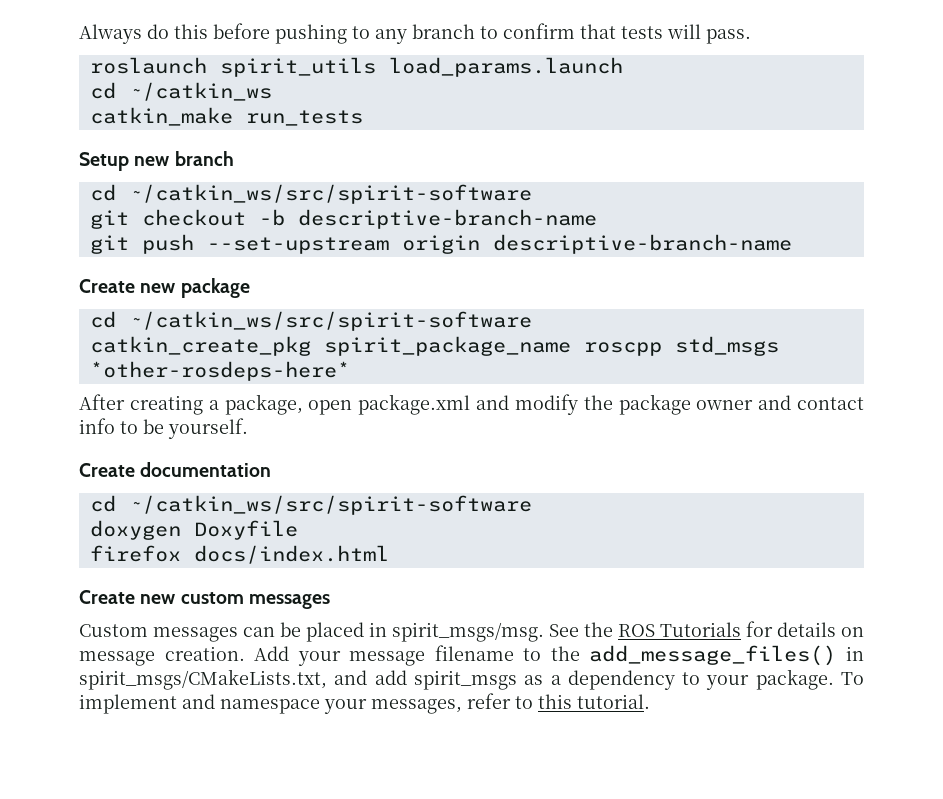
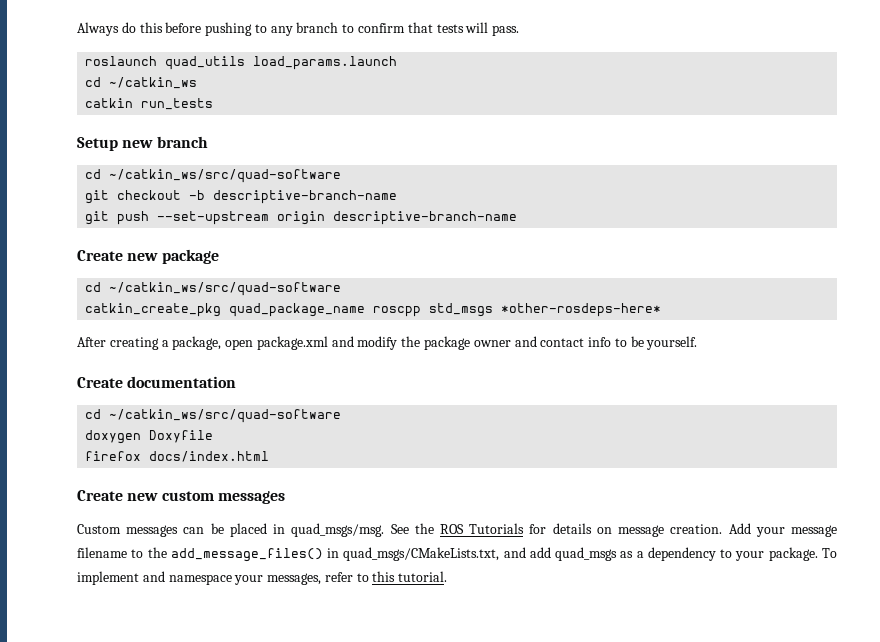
[219,57,376,77] spirit_utils -> [165,56,246,70] quad_utils
[89,107,233,126] catkin_make -> [85,98,134,108] catkin
[128,184,532,204] ~/catkin_ws/src/spirit-software -> [109,169,342,183] ~/catkin_ws/src/quad-software
[128,311,532,331] ~/catkin_ws/src/spirit-software -> [109,282,342,296] ~/catkin_ws/src/quad-software
[323,336,571,356] spirit_package_name -> [229,303,366,317] quad_package_name
[128,495,532,515] ~/catkin_ws/src/spirit-software -> [109,409,342,423] ~/catkin_ws/src/quad-software
[392,622,544,642] spirit_msgs/msg. -> [291,523,385,537] quad_msgs/msg.
[79,669,327,690] spirit_msgs/CMakeLists.txt, -> [343,547,500,561] quad_msgs/CMakeLists.txt,
[413,670,517,690] spirit_msgs -> [555,547,618,561] quad_msgs

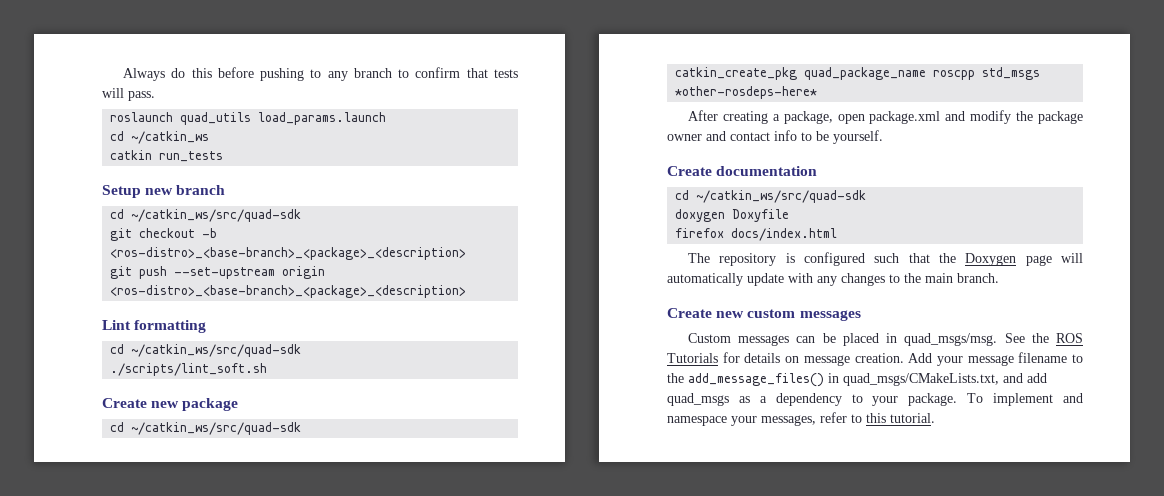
[109,169,342,183] ~/catkin_ws/src/quad-software -> [131,209,302,222] ~/catkin_ws/src/quad-sdk
[213,190,398,204] descriptive-branch-name -> [110,247,467,260] <ros-distro>_<base-branch>_<package>_<description>
[333,211,518,225] descriptive-branch-name -> [110,285,467,298] [102,320,207,333] [110,344,302,357] [110,363,268,376] <ros-distro>_<base-branch>_<package>_<description> // Lint formatting // cd ~/catkin_ws/src/quad-sdk // ./scripts/lint_soft.sh
[109,282,342,296] ~/catkin_ws/src/quad-software -> [131,422,302,435] ~/catkin_ws/src/quad-sdk
[109,409,342,423] ~/catkin_ws/src/quad-software -> [696,190,867,203] ~/catkin_ws/src/quad-sdk
(270, 456) none -> [688,252,1083,266] [667,273,999,286] // The repository is configured such that the Doxygen page will automatically update with any changes to the main branch.

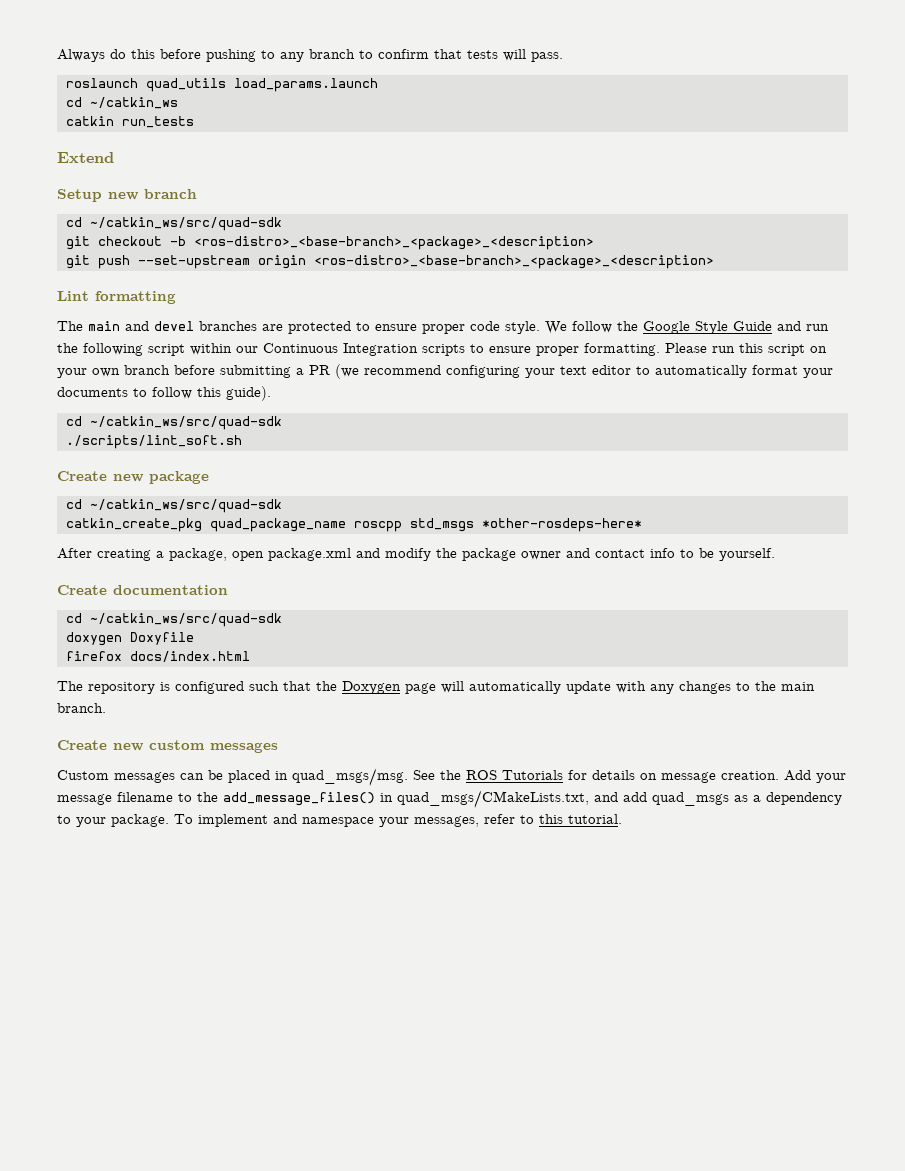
(224, 156) none -> [57,152,114,163] // Extend
(207, 326) none -> [57,321,829,334] [57,343,827,356] [57,364,833,379] [57,386,271,401] // The main and devel branches are protected to ensure proper code style. We follow the Google Style Guide and run the following script within our Continuous Integration scripts to ensure proper formatting. Please run this script on your own branch before submitting a PR (we recommend configuring your text editor to automatically format your documents to follow this guide).

